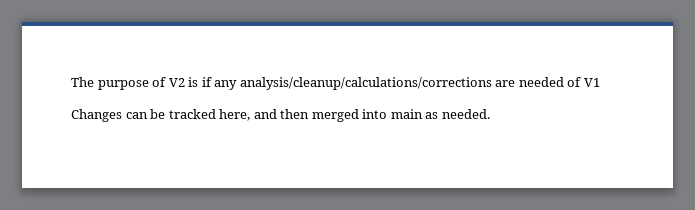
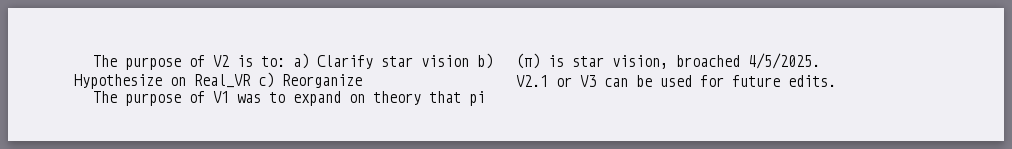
[201,77,600,90] [71,109,490,122] if any analysis/cleanup/calculations/corrections are needed of V1 // Changes can be tracked here, and then merged into main as needed. -> [260,53,493,69] [74,72,362,89] [92,91,485,106] [516,53,820,69] [516,75,836,87] to: a) Clarify star vision b) Hypothesize on Real_VR c) Reorganize // The purpose of V1 was to expand on theory that pi (π) is star vision, broached 4/5/2025. // V2.1 or V3 can be used for future edits.

